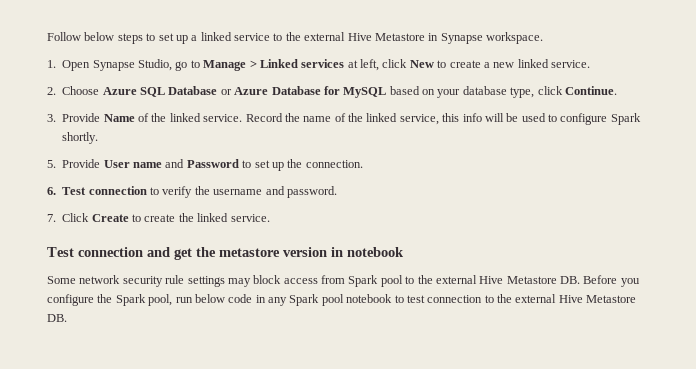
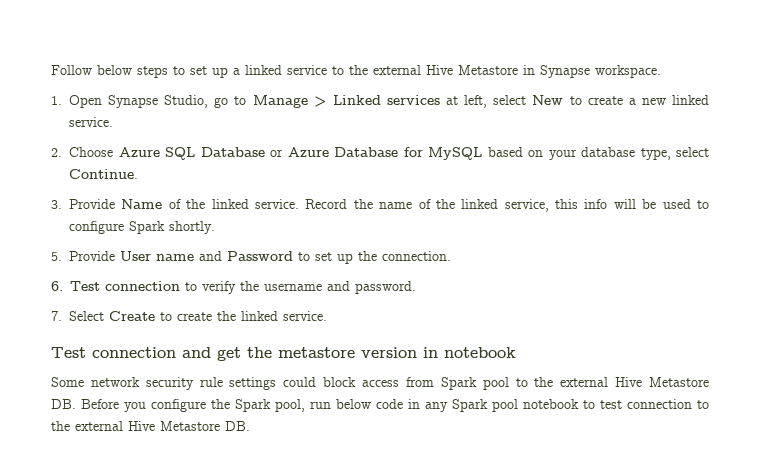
[382,59,408,68] click -> [493,95,527,105] select
[537,86,563,95] click -> [676,147,709,157] select
[62,213,90,222] Click -> [69,311,104,321] Select
[227,278,251,287] may -> [283,377,317,387] could

